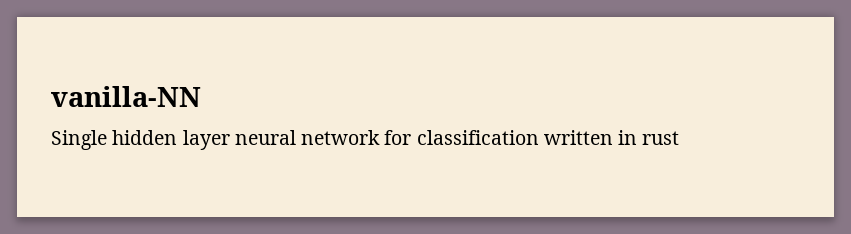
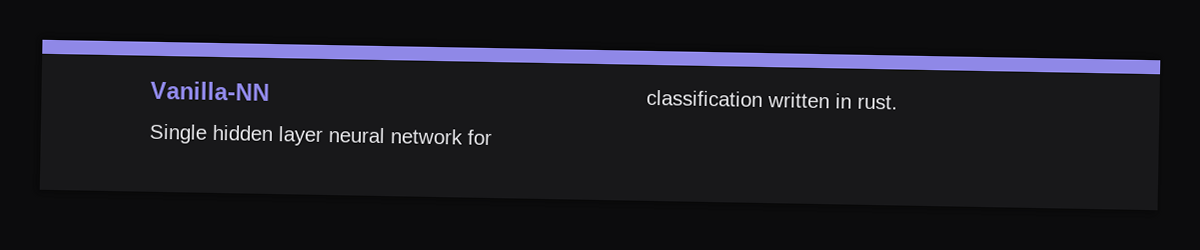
[51,86,201,107] vanilla-NN -> [150,80,270,101] Vanilla-NN
[642,131,680,145] rust -> [857,94,898,110] rust.

